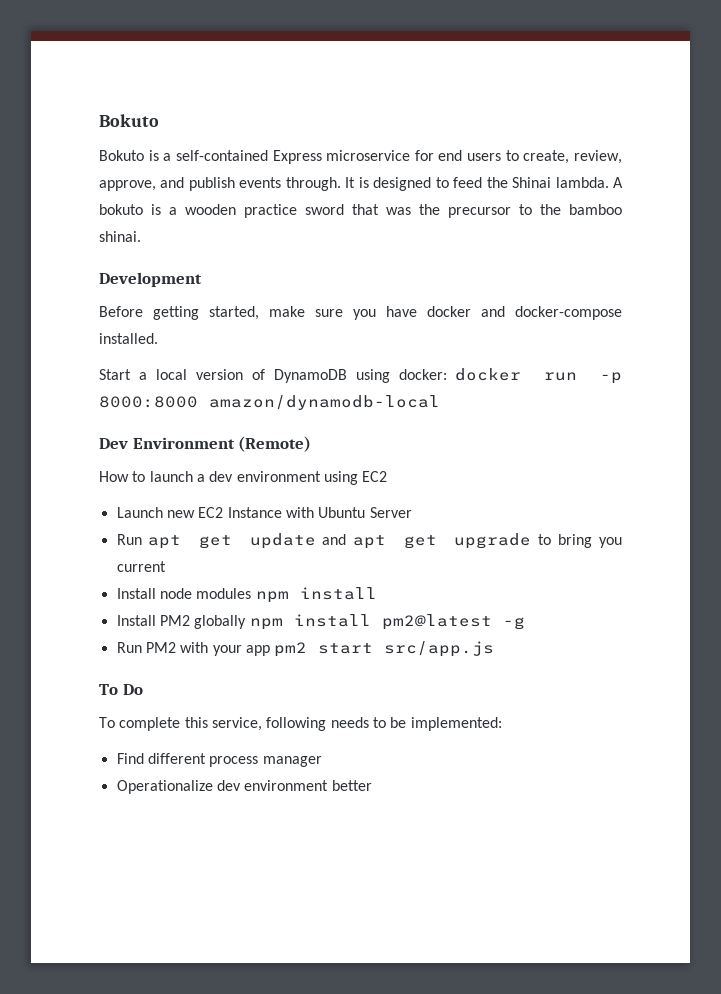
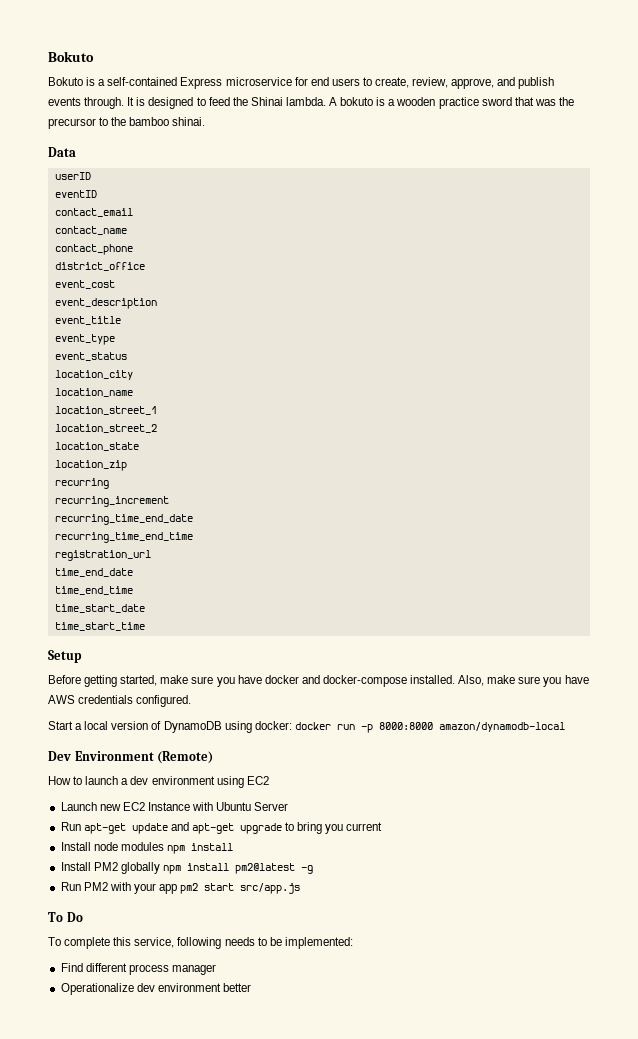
[99,272,202,287] Development -> [48,147,76,157] [54,172,91,180] [54,190,97,198] [54,208,133,217] [54,226,127,235] [54,244,133,255] [54,262,145,271] [54,280,115,289] [54,298,157,309] [54,316,121,325] [54,334,115,345] [54,352,127,361] [54,370,133,380] [54,388,133,397] [54,406,157,415] [54,424,157,433] [54,442,139,451] [54,460,127,471] [54,478,109,489] [54,496,169,507] [54,514,193,525] [54,532,193,543] [54,550,151,561] [54,568,133,577] [54,586,133,595] [54,604,145,613] [54,622,145,631] [48,650,82,663] Data // userID // eventID // contact_email // contact_name // contact_phone // district_office // event_cost // event_description // event_title // event_type // event_status // location_city // location_name // location_street_1 // location_street_2 // location_state // location_zip // recurring // recurring_increment // recurring_time_end_date // recurring_time_end_time // registration_url // time_end_date // time_end_time // time_start_date // time_start_time // Setup
(158, 338) none -> [458,675,589,687] [48,695,192,707] Also, make sure you have AWS credentials configured.
[148,533,437,549] apt get update and apt get -> [83,822,234,834] apt-get update and apt-get

